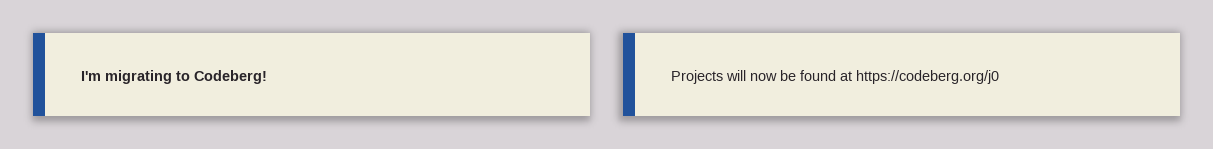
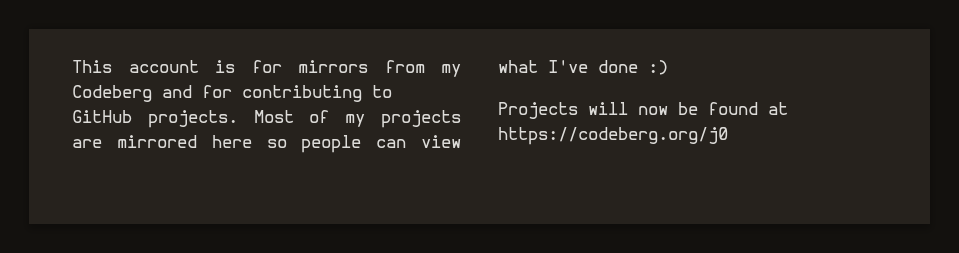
[81,70,267,84] I'm migrating to Codeberg! -> [72,60,461,77] [72,85,392,102] [72,110,462,128] [72,135,461,153] [498,60,668,75] This account is for mirrors from my Codeberg and for contributing to GitHub projects. Most of my projects are mirrored here so people can view what I've done :)

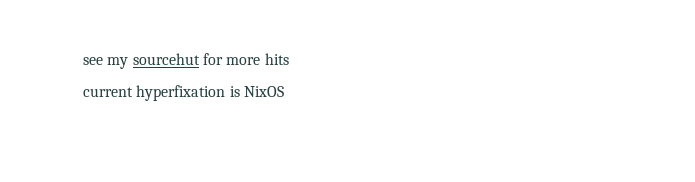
[72,60,461,77] [72,85,392,102] [72,110,462,128] [72,135,461,153] [498,60,668,75] [498,102,788,119] [498,127,728,145] This account is for mirrors from my Codeberg and for contributing to GitHub projects. Most of my projects are mirrored here so people can view what I've done :) // Projects will now be found at https://codeberg.org/j0 -> [83,53,289,69] [83,85,284,101] see my sourcehut for more hits // current hyperfixation is NixOS

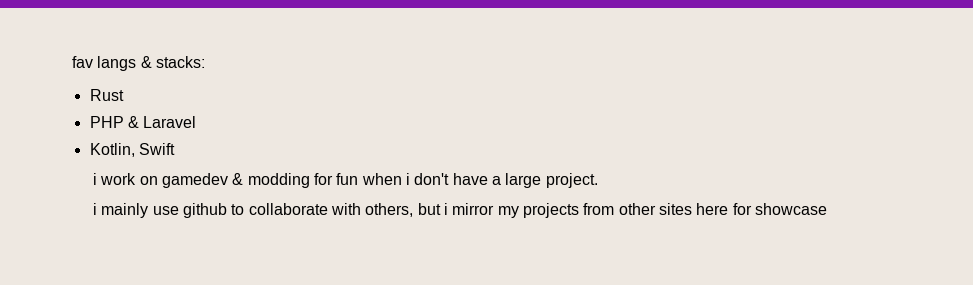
[83,53,289,69] [83,85,284,101] see my sourcehut for more hits // current hyperfixation is NixOS -> [72,56,205,71] [89,89,124,101] [89,116,197,128] [89,143,175,157] [93,173,598,188] [93,203,827,218] fav langs & stacks: // Rust // PHP & Laravel // Kotlin, Swift // i work on gamedev & modding for fun when i don't have a large project. // i mainly use github to collaborate with others, but i mirror my projects from other sites here for showcase

